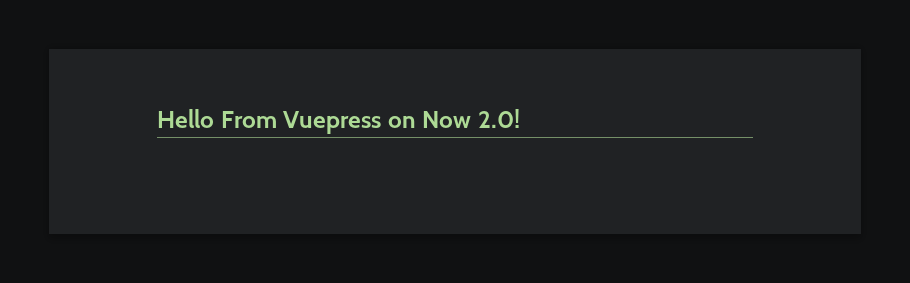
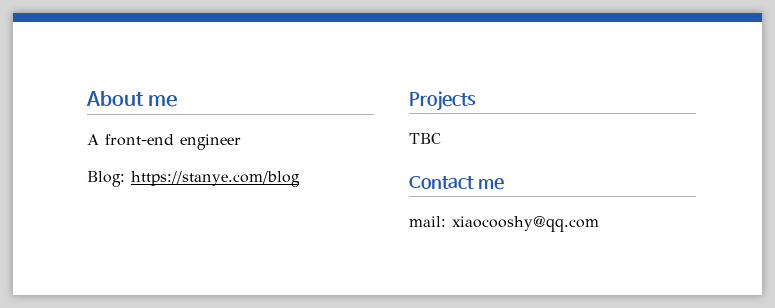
[157,109,521,134] Hello From Vuepress on Now 2.0! -> [86,91,178,107] [87,134,241,150] [87,171,300,187] [409,91,476,111] [409,133,441,144] [409,176,504,190] [409,216,599,232] About me // A front-end engineer // Blog: https://stanye.com/blog // Projects // TBC // Contact me // mail: xiaocooshy@qq.com

